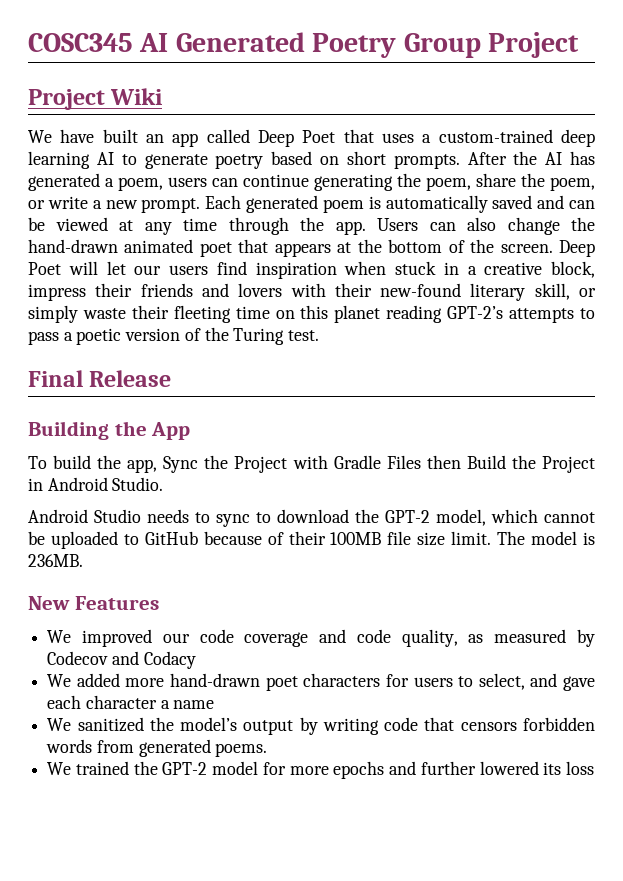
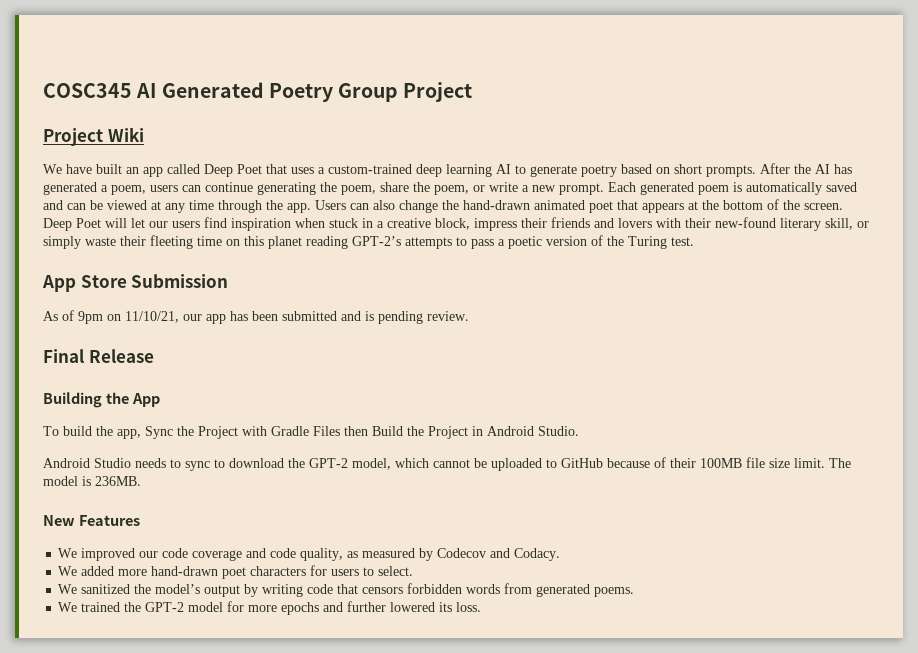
(320, 335) none -> [42,274,229,292] [43,310,469,324] // App Store Submission // As of 9pm on 11/10/21, our app has been submitted and is pending review.
[143,651,196,669] Codacy -> [514,548,561,561] Codacy.
[478,673,596,691] [47,695,215,709] select, and gave each character a name -> [378,566,414,576] select.
[565,761,594,775] loss -> [456,602,482,612] loss.

